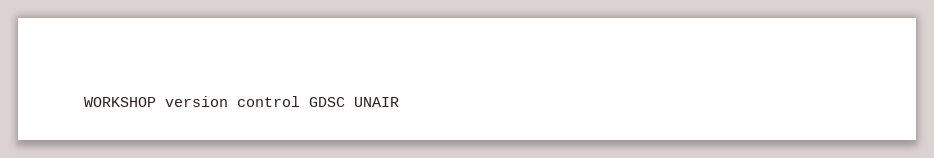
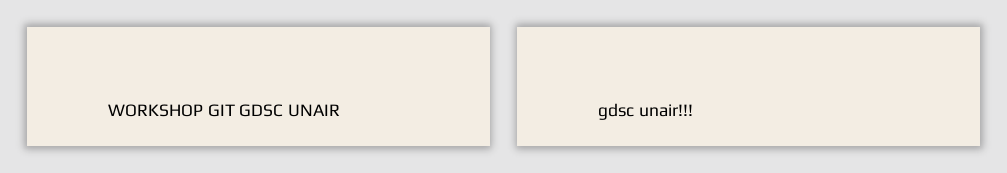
[165,96,300,107] version control -> [207,104,235,117] GIT
(399, 102) none -> [598,103,693,120] // gdsc unair!!!

